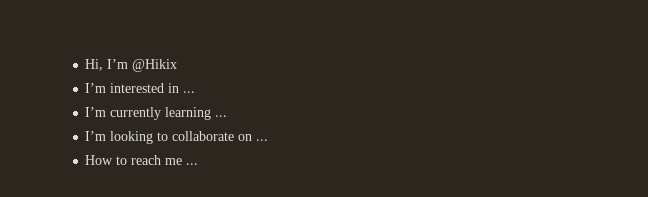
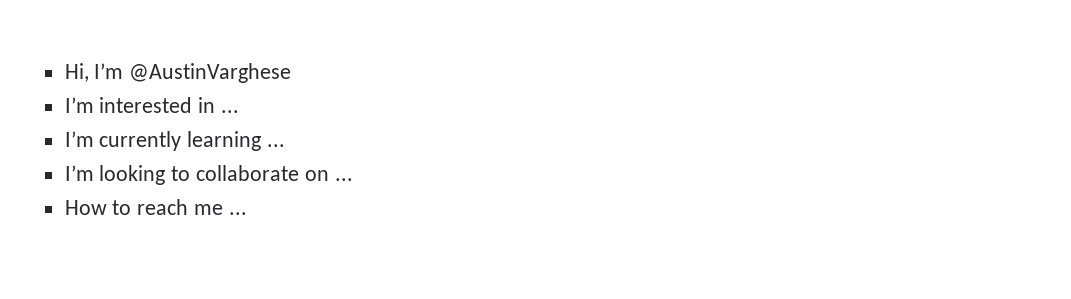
[132,59,178,72] @Hikix -> [129,63,292,83] @AustinVarghese

